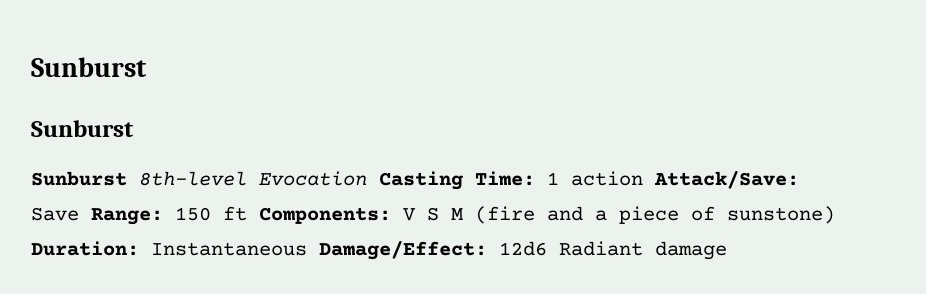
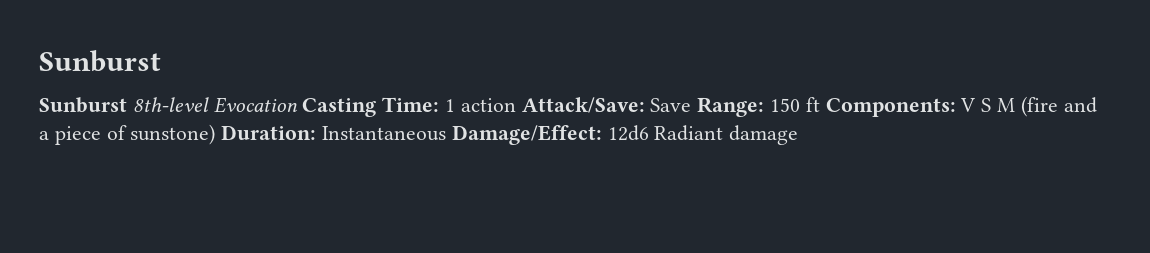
[31,57,147,77] [31,120,134,137] [31,171,127,186] Sunburst // Sunburst // Sunburst -> [39,50,161,72] [39,97,127,113] Sunburst // Sunburst

